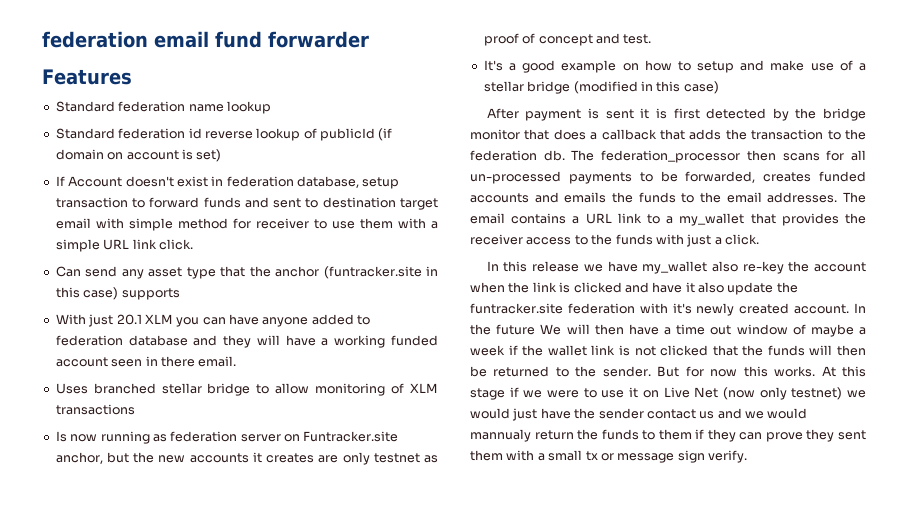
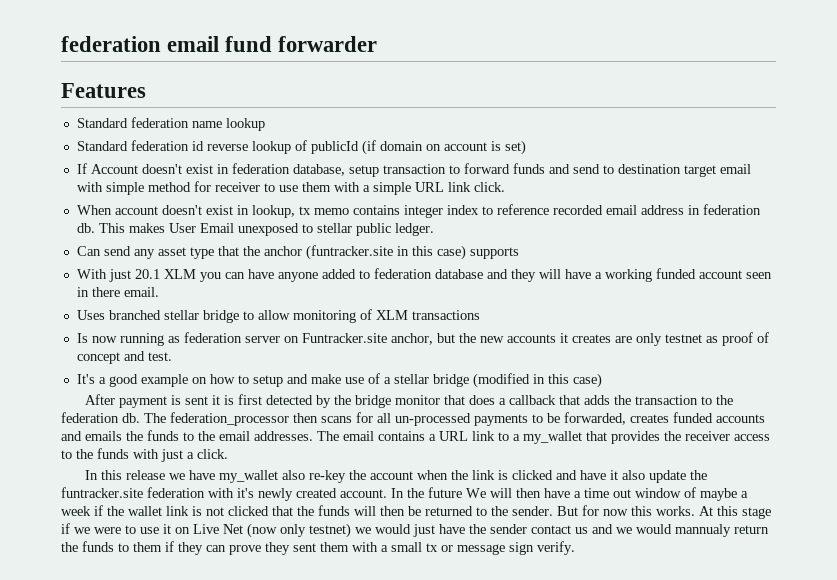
[273,198,302,208] sent -> [572,164,600,174] send
(193, 244) none -> [76,204,761,218] [76,223,434,236] // When account doesn't exist in lookup, tx memo contains integer index to reference recorded email address in federation db. This makes User Email unexposed to stellar public ledger.

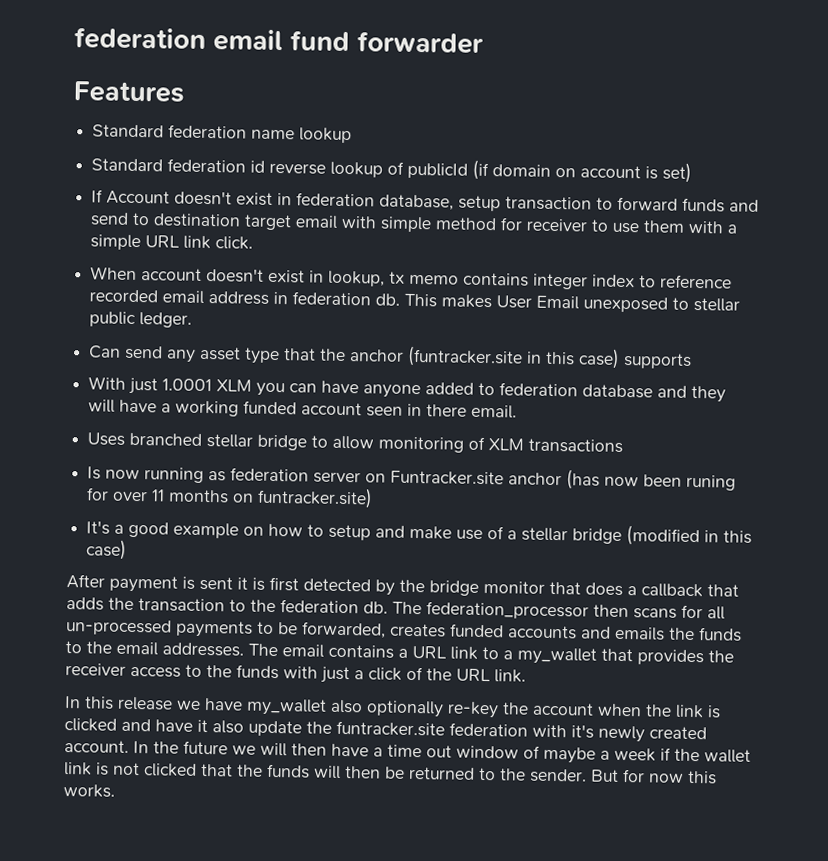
[134,269,160,279] 20.1 -> [162,378,213,392] 1.0001
[390,332,769,346] [76,351,172,364] anchor, but the new accounts it creates are only testnet as proof of concept and test. -> [508,469,737,491] [86,486,374,509] anchor (has now been runing for over 11 months on funtracker.site)
[197,449,228,459] click. -> [368,666,526,683] click of the URL link.
(305, 475) none -> [366,700,444,718] optionally
[466,488,486,498] We -> [232,745,256,755] we
[699,506,771,519] [61,523,769,538] [61,541,575,555] At this stage if we were to use it on Live Net (now only testnet) we would just have the sender contact us and we would mannualy return the funds to them if they can prove they sent them with a small tx or message sign verify. -> (115, 791) none

